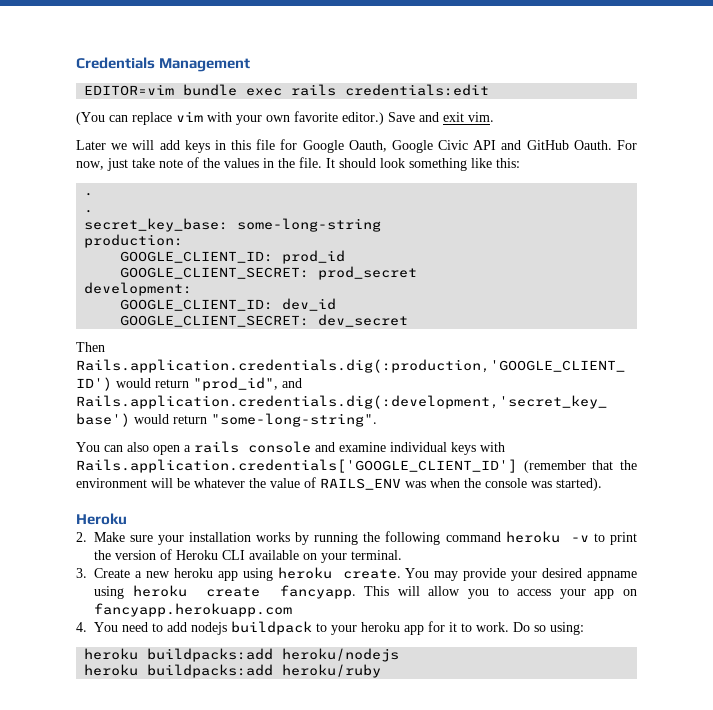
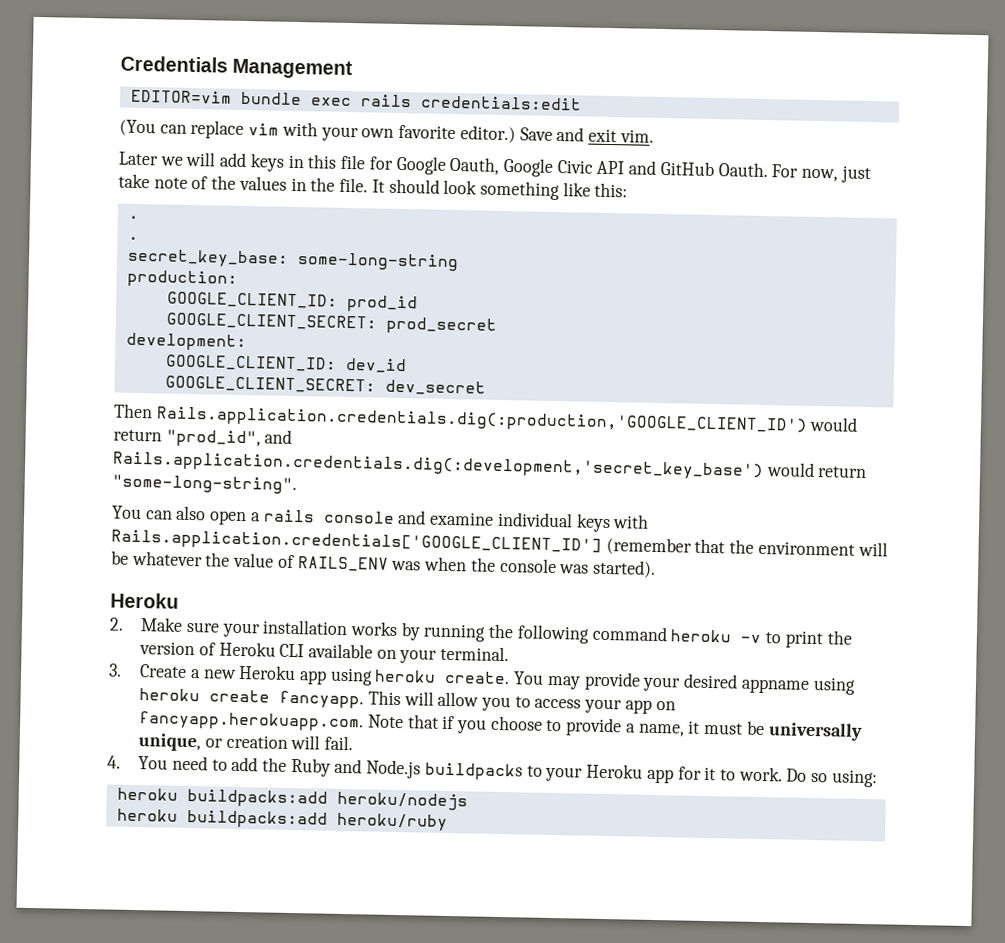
[173,568,213,578] heroku -> [238,664,297,681] Heroku
[94,603,293,617] fancyapp.herokuapp.com -> [139,711,863,741] [138,733,354,752] fancyapp.herokuapp.com. Note that if you choose to provide a name, it must be universally unique, or creation will fail.
[191,621,313,635] nodejs buildpack -> [262,757,523,781] the Ruby and Node.js buildpacks
[361,622,401,632] heroku -> [586,763,644,779] Heroku

